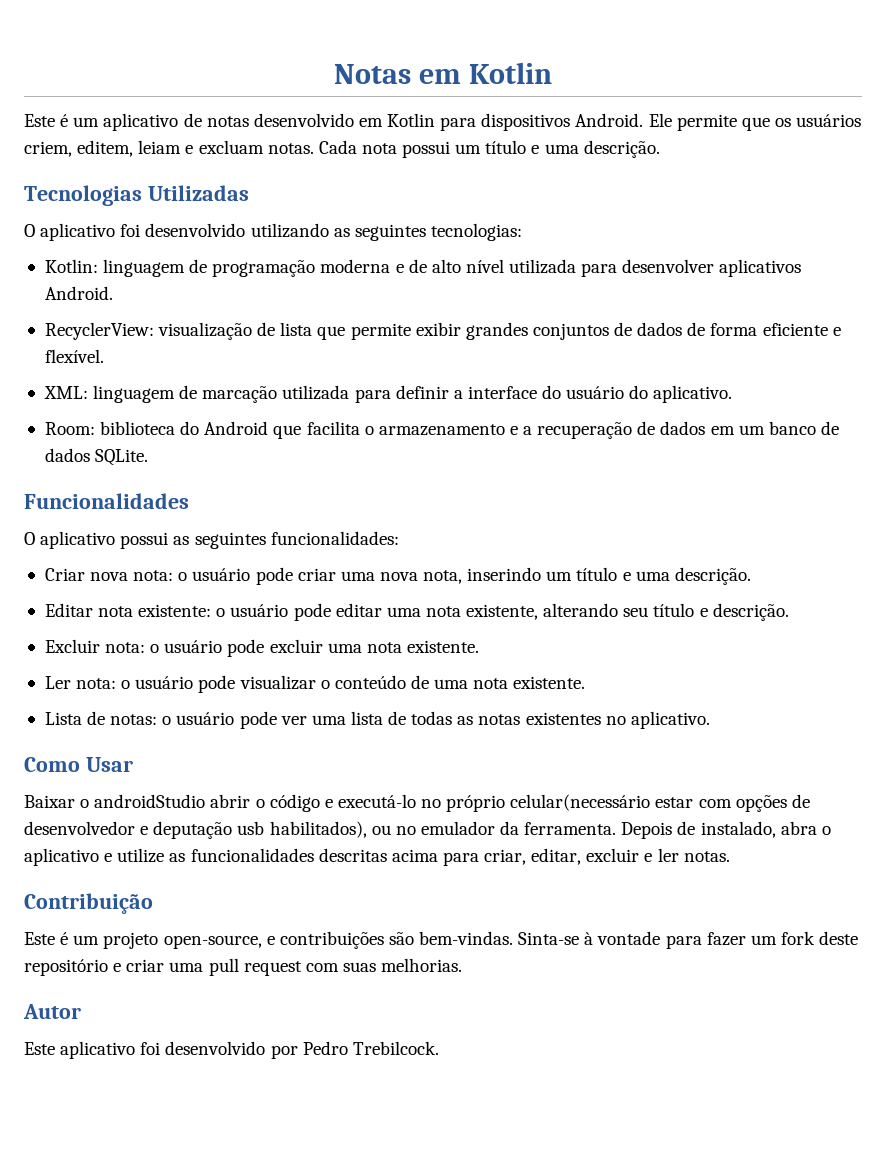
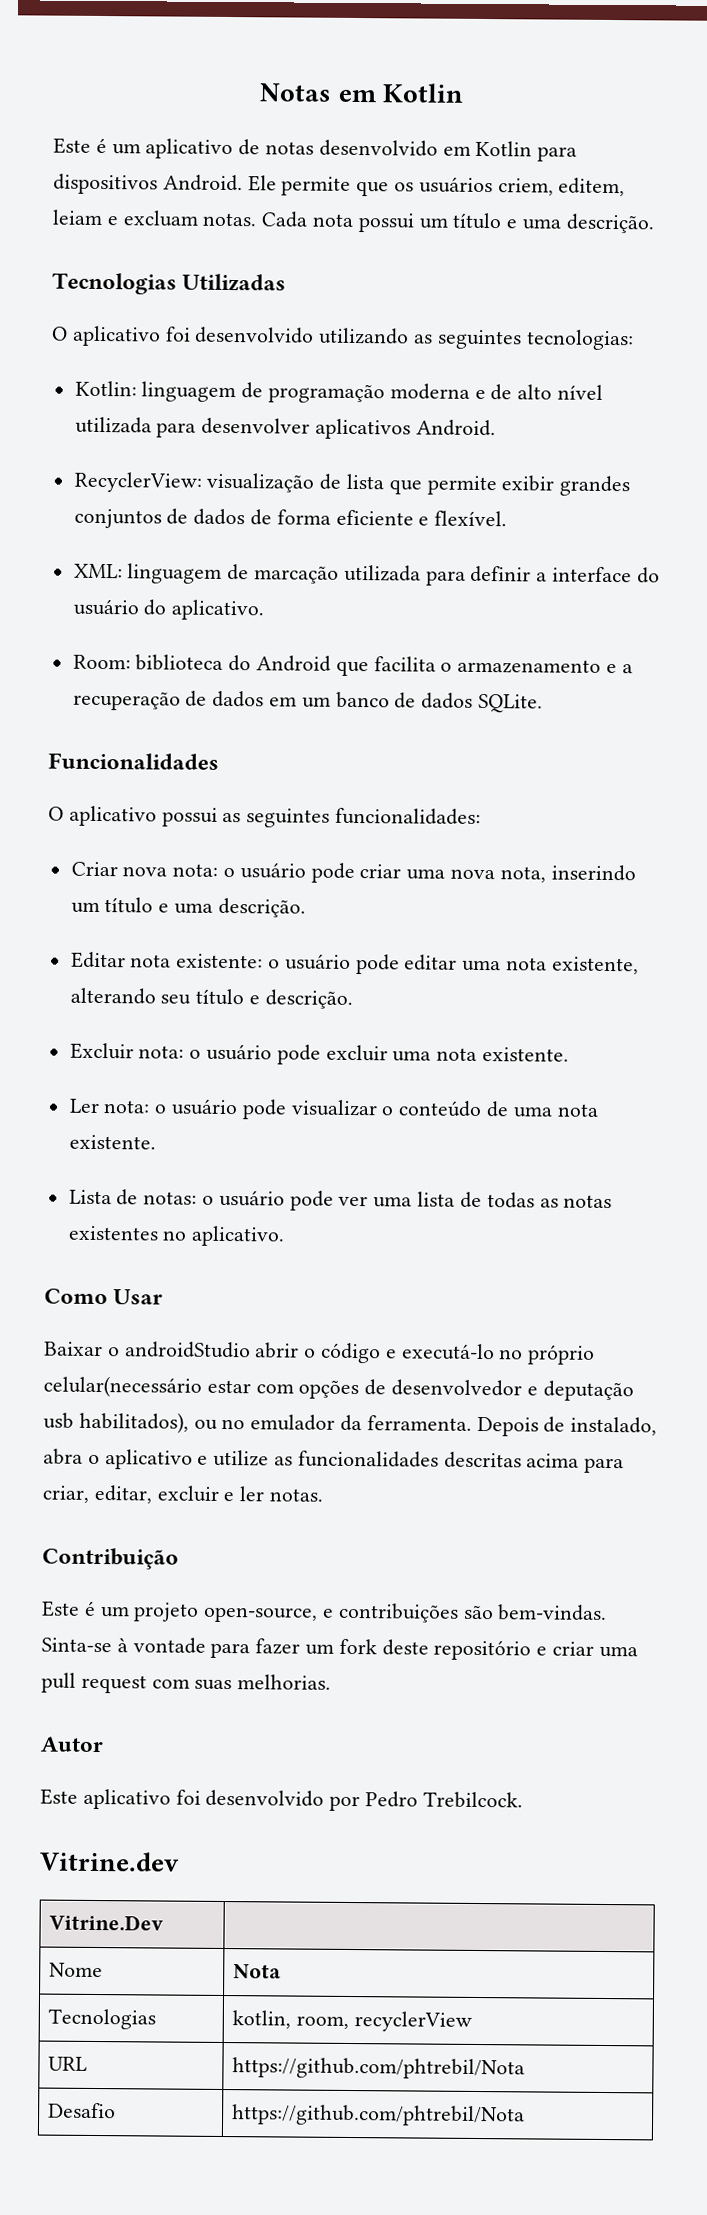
(439, 1048) none -> [39,1851,180,1872] [49,1914,165,1931] [49,1962,104,1978] [233,1964,282,1979] [48,2008,157,2030] [232,2010,472,2032] [48,2056,88,2071] [232,2057,526,2080] [48,2102,117,2119] [232,2104,526,2127] // Vitrine.dev // Vitrine.Dev | // Nome | Nota // Tecnologias | kotlin, room, recyclerView // URL | https://github.com/phtrebil/Nota // Desafio | https://github.com/phtrebil/Nota

